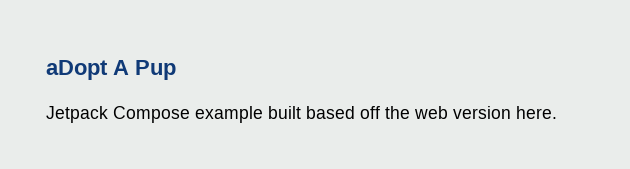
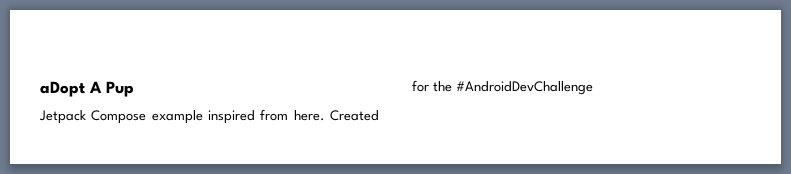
[268,106,557,119] built based off the web version here. -> [208,109,380,124] [412,80,593,95] inspired from here. Created for the #AndroidDevChallenge

